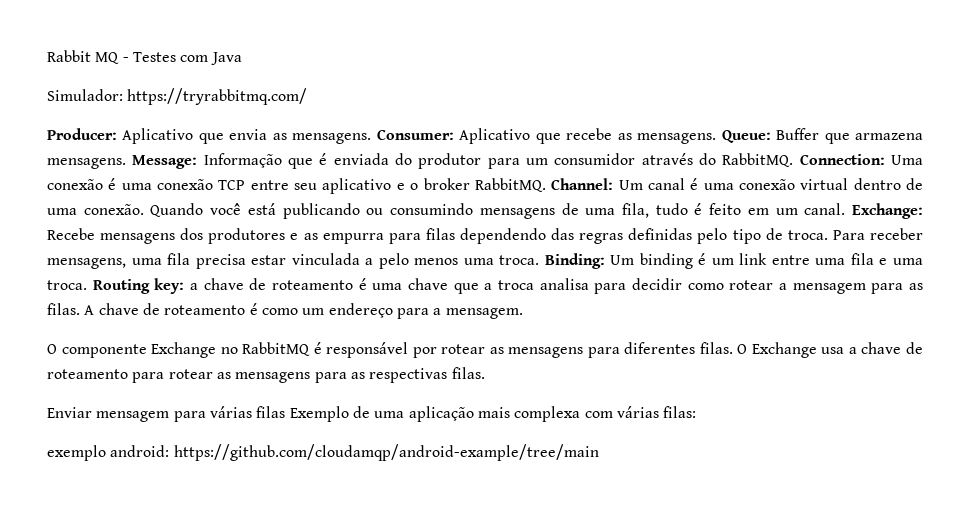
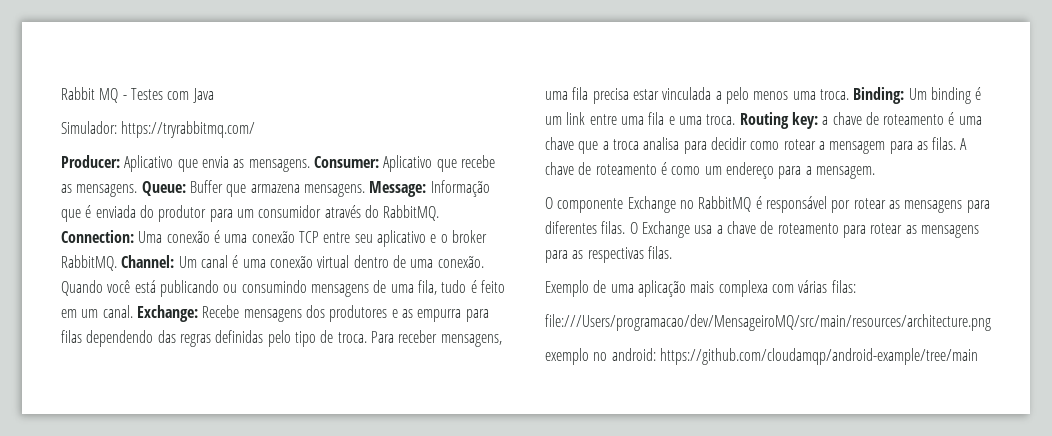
[47,406,286,422] Enviar mensagem para várias filas -> (672, 252) none
(697, 412) none -> [545,314,991,331] // file:///Users/programacao/dev/MensageiroMQ/src/main/resources/architecture.png
(106, 453) none -> [593,352,608,361] no

